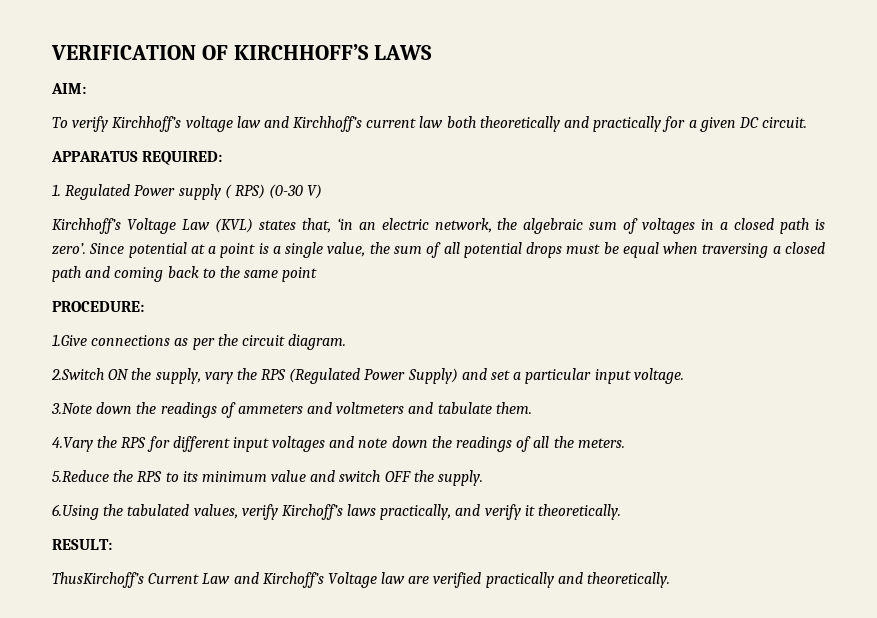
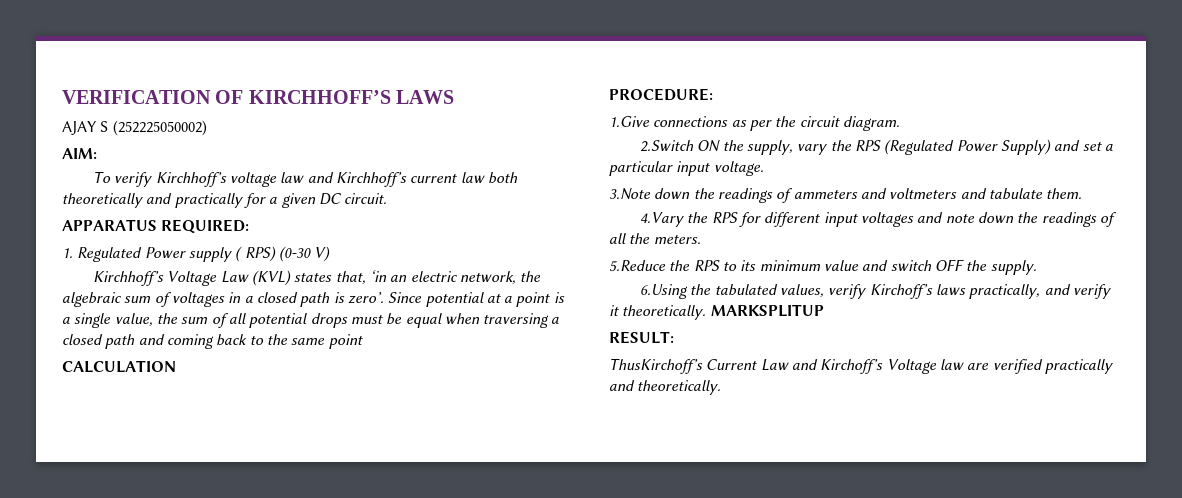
(432, 52) none -> [62,120,207,136] // AJAY S (252225050002)
(318, 274) none -> [62,360,176,373] // CALCULATION
(622, 512) none -> [710,304,824,317] MARKSPLITUP

